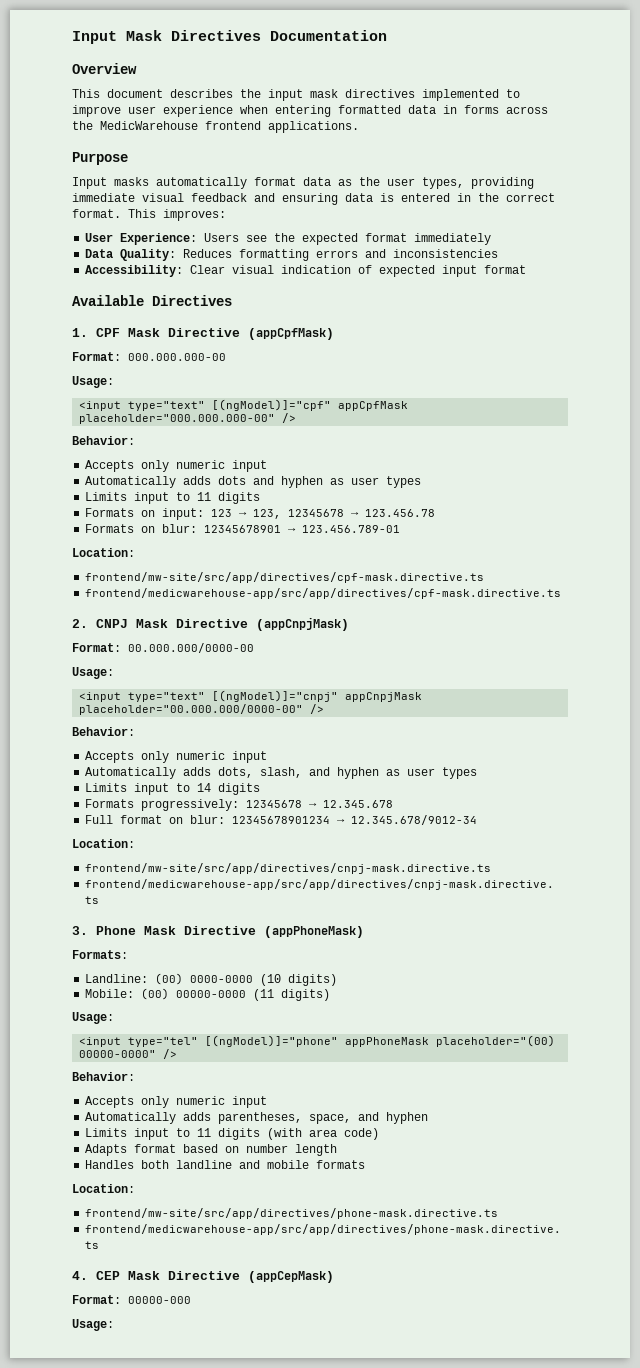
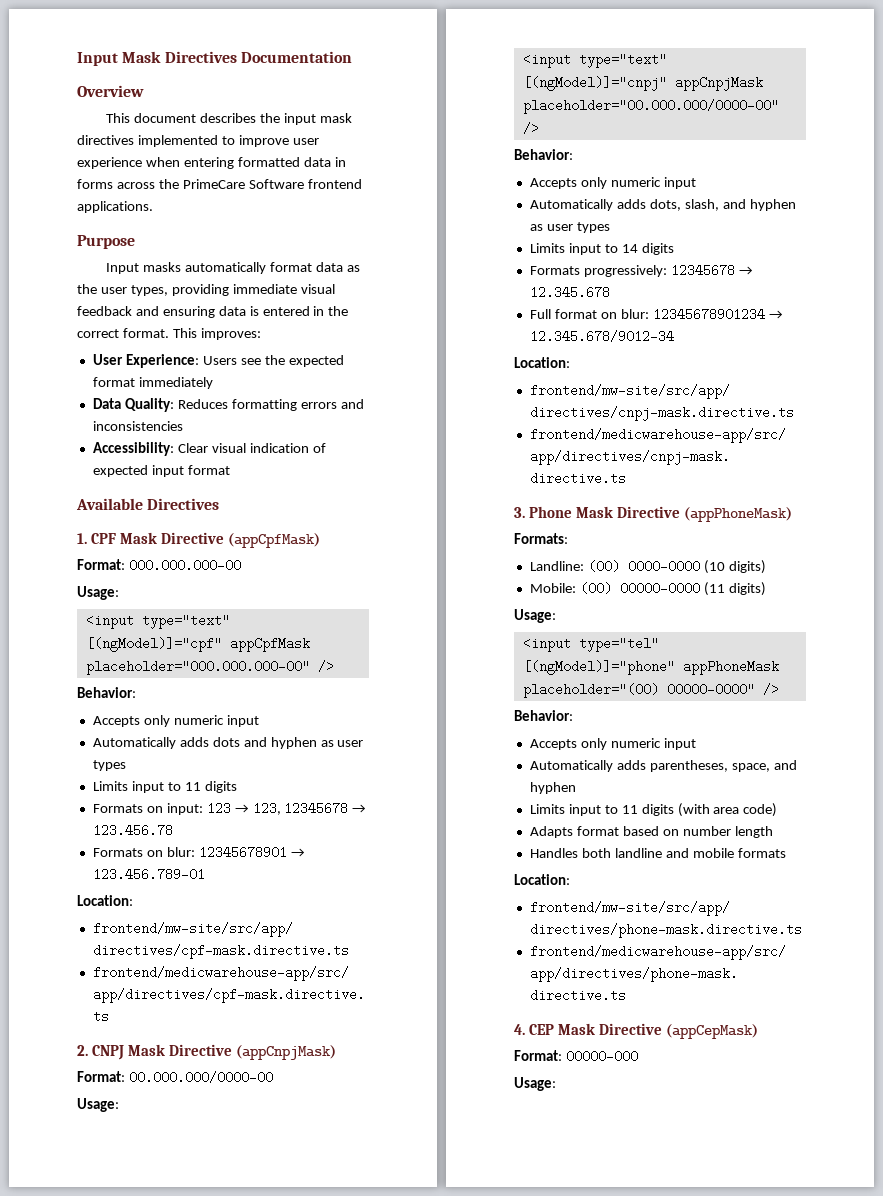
[100,121,198,130] MedicWarehouse -> [182,179,304,189] PrimeCare Software

